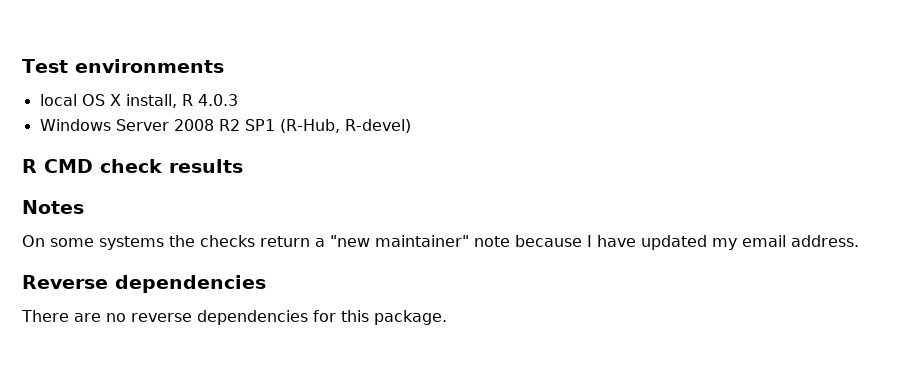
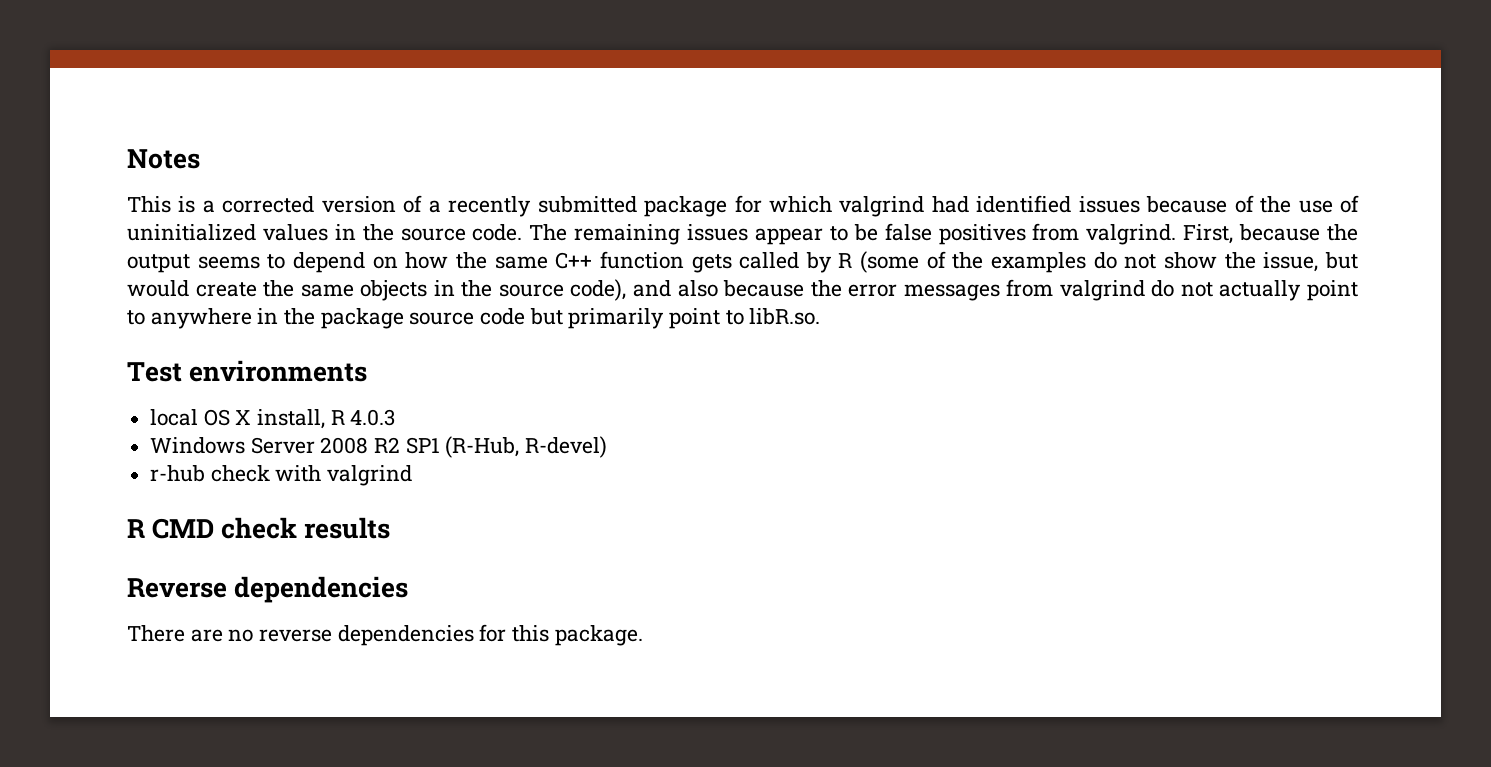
(22, 66) none -> [127,149,200,169] [127,195,1360,217] [127,223,1359,245] [127,251,1359,273] [127,279,1358,301] [127,308,821,329] Notes // This is a corrected version of a recently submitted package for which valgrind had identified issues because of the use of uninitialized values in the source code. The remaining issues appear to be false positives from valgrind. First, because the output seems to depend on how the same C++ function gets called by R (some of the examples do not show the issue, but would create the same objects in the source code), and also because the error messages from valgrind do not actually point to anywhere in the package source code but primarily point to libR.so. //
(411, 126) none -> [150,465,413,486] // r-hub check with valgrind
[22,200,84,214] [22,235,859,250] // Notes // On some systems the checks return a "new maintainer" note because I have updated my email address. -> (391, 528) none

